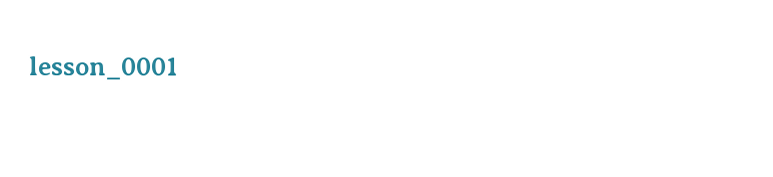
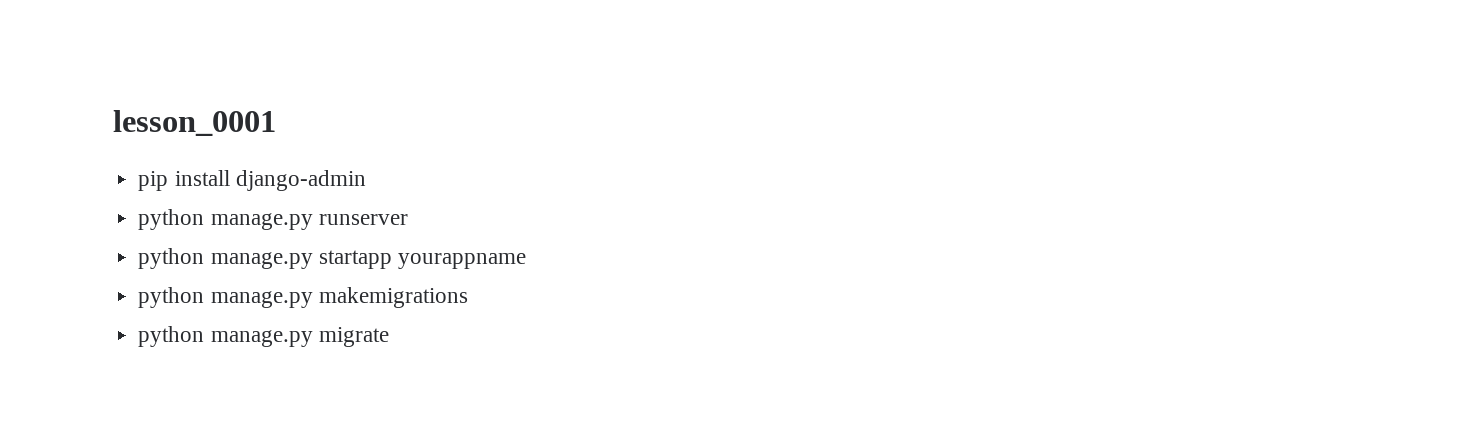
(179, 68) none -> [138,170,366,191] [138,209,408,230] [138,248,526,269] [138,287,468,308] [138,326,389,347] // pip install django-admin // python manage.py runserver // python manage.py startapp yourappname // python manage.py makemigrations // python manage.py migrate

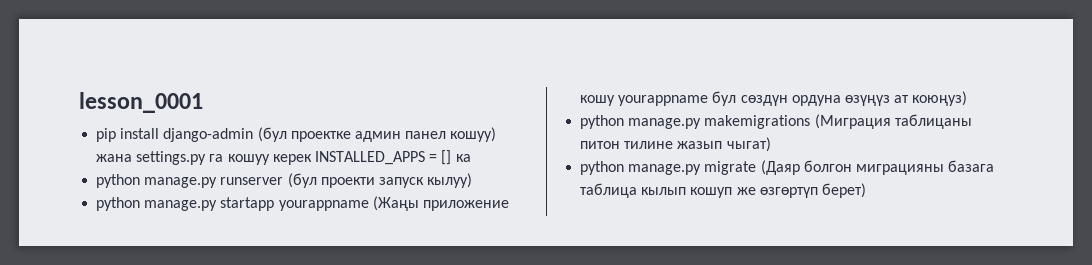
(366, 180) none -> [257,127,497,142] [96,150,471,165] (бул проектке админ панел кошуу) жана settings.py га кошуу керек INSTALLED_APPS = [] ка
(408, 219) none -> [287,173,473,188] (бул проекти запуск кылуу)
[138,287,468,308] [138,326,389,347] // python manage.py makemigrations // python manage.py migrate -> [372,196,509,211] [580,91,968,106] [580,114,972,129] [580,137,771,152] [580,160,995,175] [580,183,866,198] (Жаңы приложение кошу yourappname бул сөздүн ордуна өзүңүз ат коюңуз) // python manage.py makemigrations (Миграция таблицаны питон тилине жазып чыгат) // python manage.py migrate (Даяр болгон миграцияны базага таблица кылып кошуп же өзгөртүп берет)

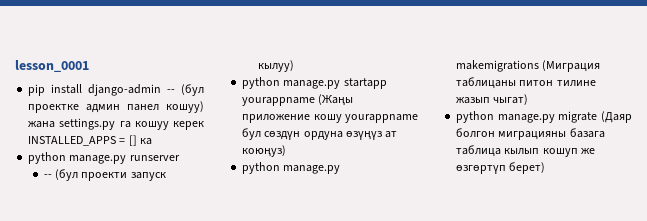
(254, 135) none -> [167,89,176,93] --
(284, 181) none -> [43,174,52,178] // --

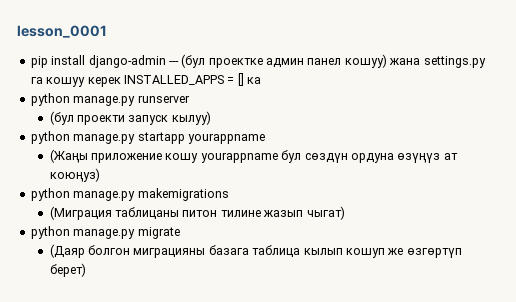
[167,89,176,93] -- -> [168,61,179,65] ---
[43,174,52,178] -- -> (190, 99) none
(316, 101) none -> (265, 138) //
(540, 66) none -> (229, 194) //
(598, 117) none -> (180, 233) //

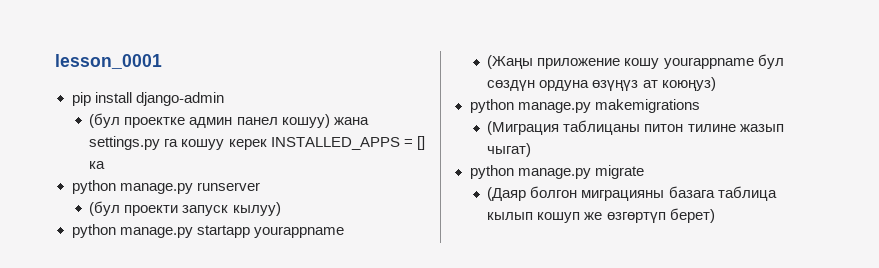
[168,61,179,65] --- -> (224, 99) //

